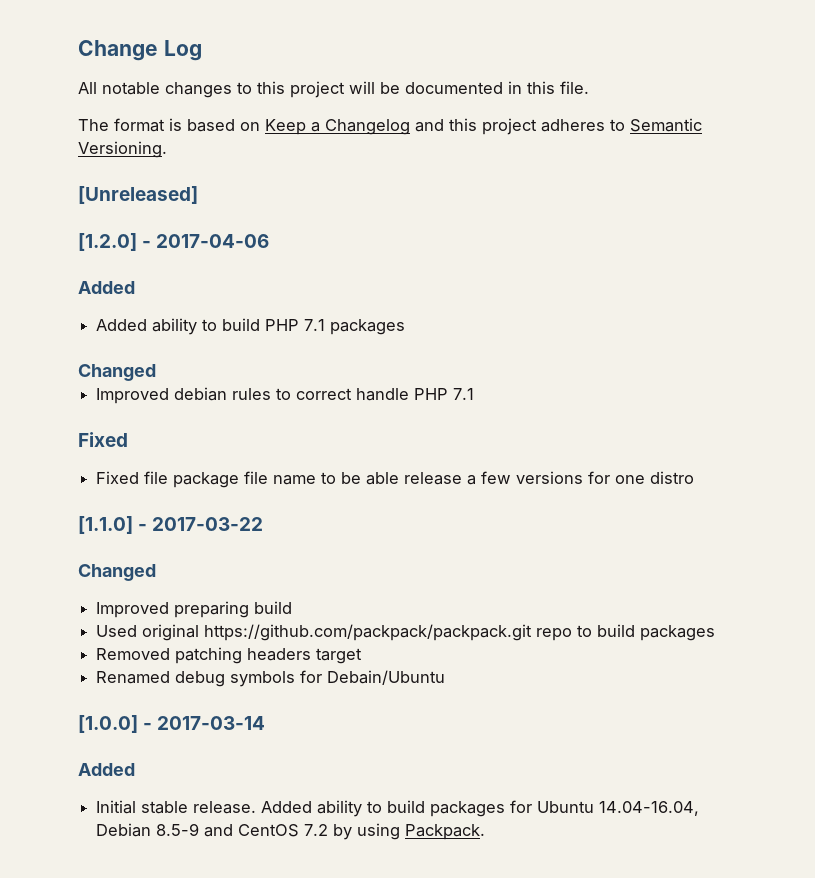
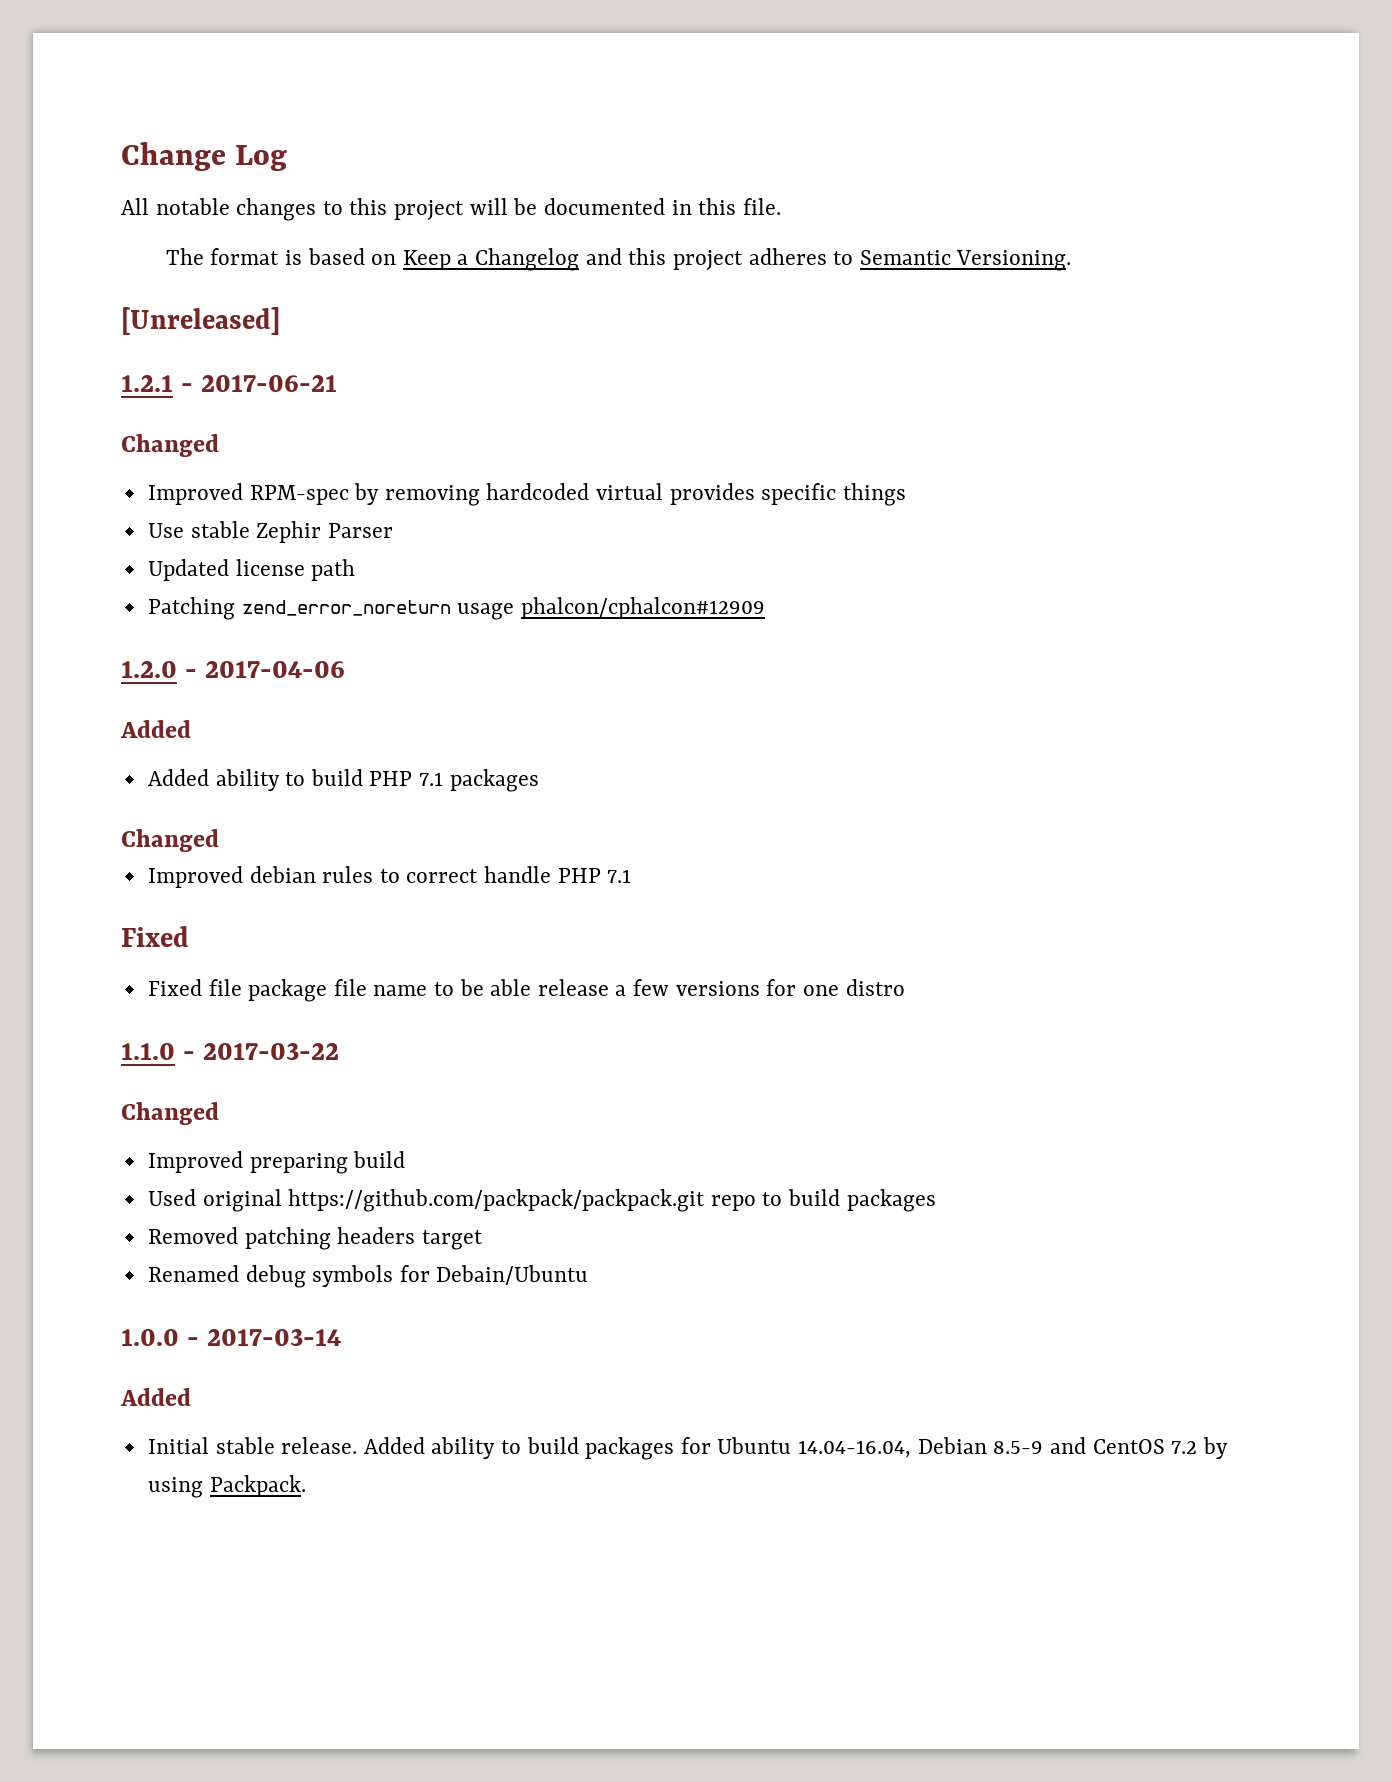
[78,233,137,251] [1.2.0] -> [121,375,338,392] [121,434,219,457] [147,483,906,506] [147,521,393,543] [147,559,356,581] [147,597,765,620] [121,661,177,678] 1.2.1 - 2017-06-21 // Changed // Improved RPM-spec by removing hardcoded virtual provides specific things // Use stable Zephir Parser // Updated license path // Patching zend_error_noreturn usage phalcon/cphalcon#12909 // 1.2.0
[78,516,133,534] [1.1.0] -> [121,1043,175,1060] 1.1.0
[78,715,138,733] [1.0.0] -> [121,1329,179,1346] 1.0.0

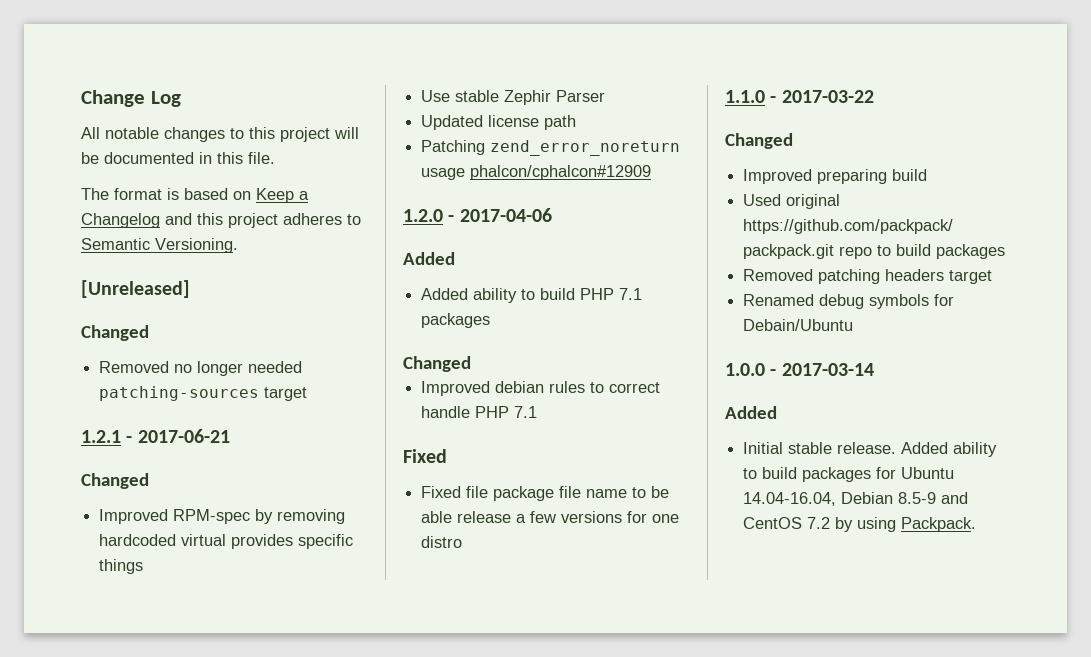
(280, 321) none -> [81,325,149,341] [99,361,303,376] [99,386,308,401] // Changed // Removed no longer needed patching-sources target

